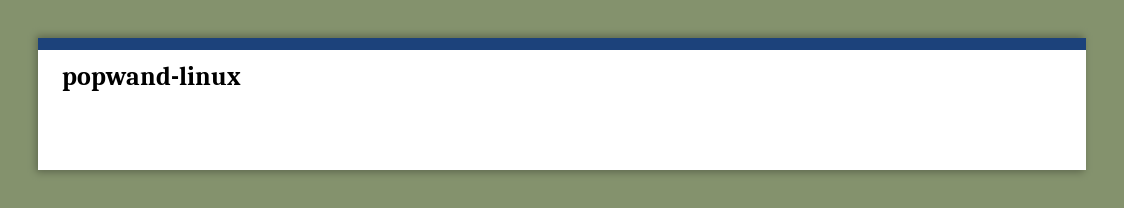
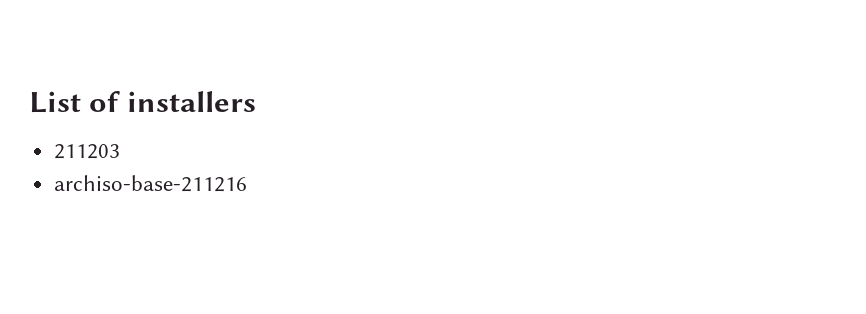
[62,66,241,91] popwand-linux -> [29,91,256,113] [54,144,121,159] [54,175,248,192] List of installers // 211203 // archiso-base-211216

